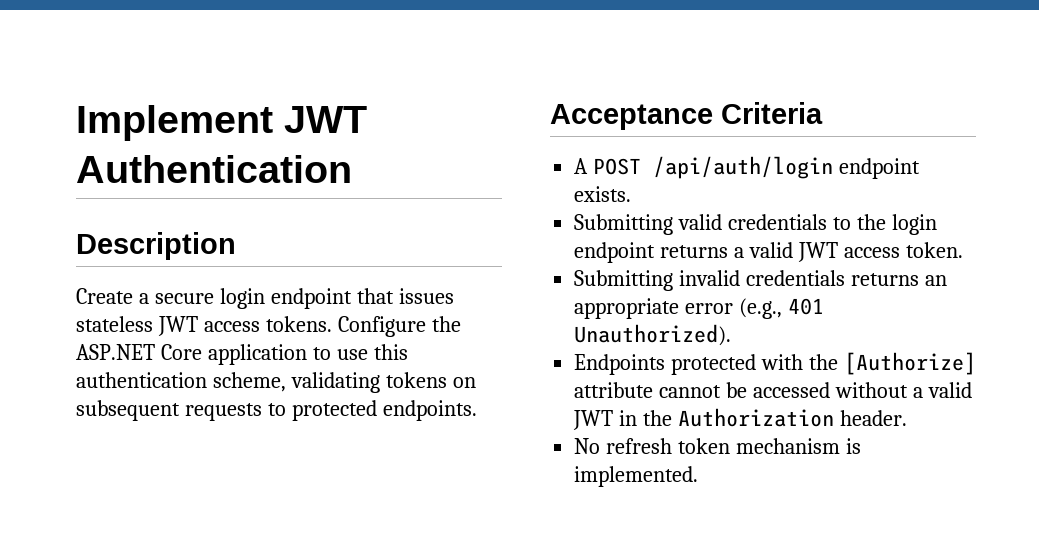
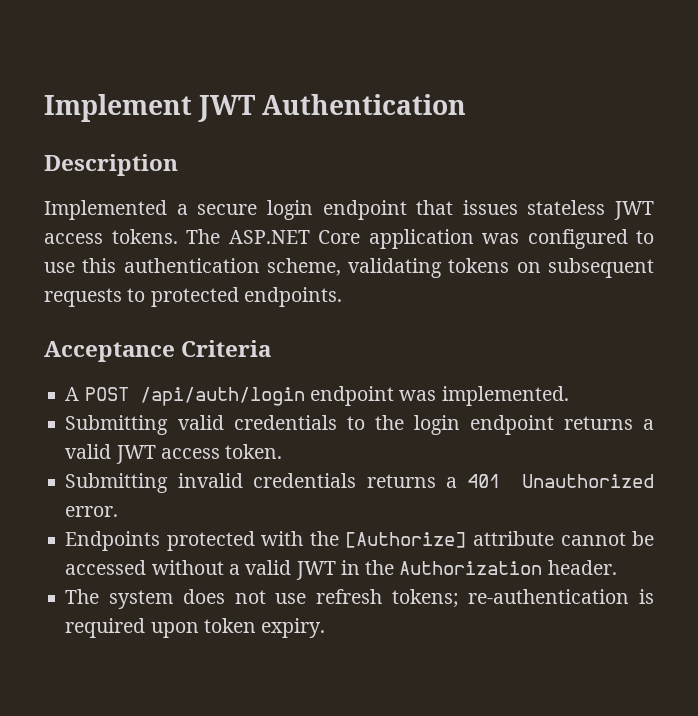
[76,288,133,304] Create -> [44,200,167,220] Implemented
[337,316,461,337] Configure the -> [186,229,220,244] The
(307, 354) none -> [482,229,628,249] was configured
[574,186,632,202] exists. -> [399,386,569,406] was implemented.
[924,275,947,286] [574,298,825,319] [574,324,732,346] an appropriate error (e.g., 401 Unauthorized). -> [445,474,654,488] [65,506,119,517] a 401 Unauthorized error.
[574,438,861,454] [574,466,699,487] No refresh token mechanism is implemented. -> [65,589,655,609] [65,618,326,638] The system does not use refresh tokens; re-authentication is required upon token expiry.

